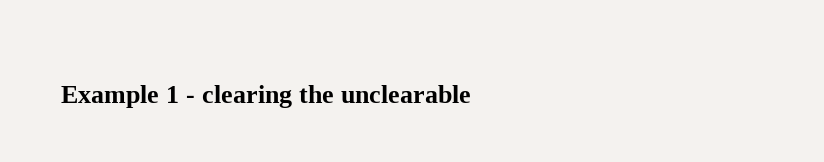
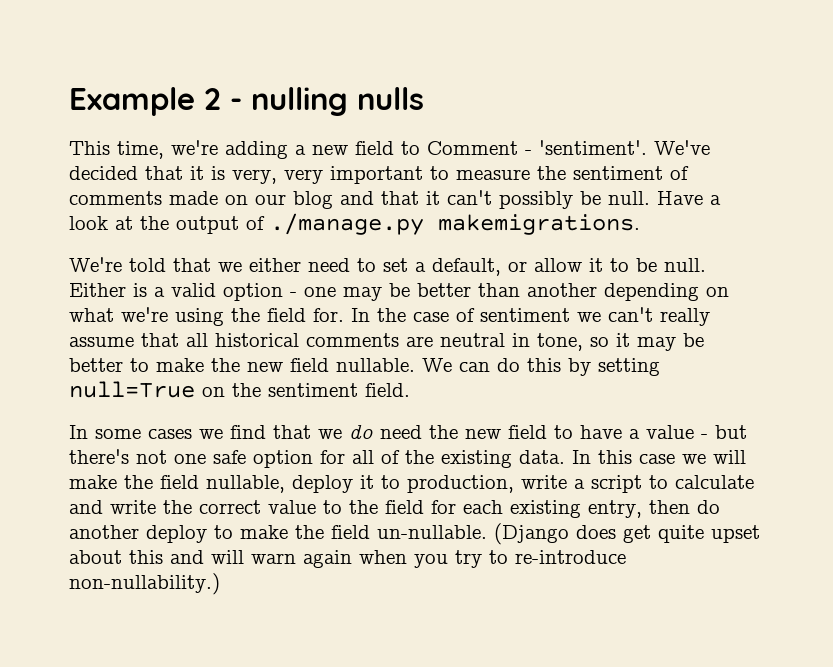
[166,85,472,108] 1 - clearing the unclearable -> [204,87,424,116] [69,140,710,159] [69,166,689,184] [69,190,721,209] [69,213,640,235] [69,257,706,276] [69,283,729,301] [69,307,710,326] [69,333,704,351] [69,358,660,376] [69,381,410,398] [69,425,747,439] [69,449,746,468] [69,475,754,493] [69,500,720,518] [69,523,760,545] [69,550,626,568] [69,573,220,595] 2 - nulling nulls // This time, we're adding a new field to Comment - 'sentiment'. We've decided that it is very, very important to measure the sentiment of comments made on our blog and that it can't possibly be null. Have a look at the output of ./manage.py makemigrations. // We're told that we either need to set a default, or allow it to be null. Either is a valid option - one may be better than another depending on what we're using the field for. In the case of sentiment we can't really assume that all historical comments are neutral in tone, so it may be better to make the new field nullable. We can do this by setting null=True on the sentiment field. // In some cases we find that we do need the new field to have a value - but there's not one safe option for all of the existing data. In this case we will make the field nullable, deploy it to production, write a script to calculate and write the correct value to the field for each existing entry, then do another deploy to make the field un-nullable. (Django does get quite upset about this and will warn again when you try to re-introduce non-nullability.)

